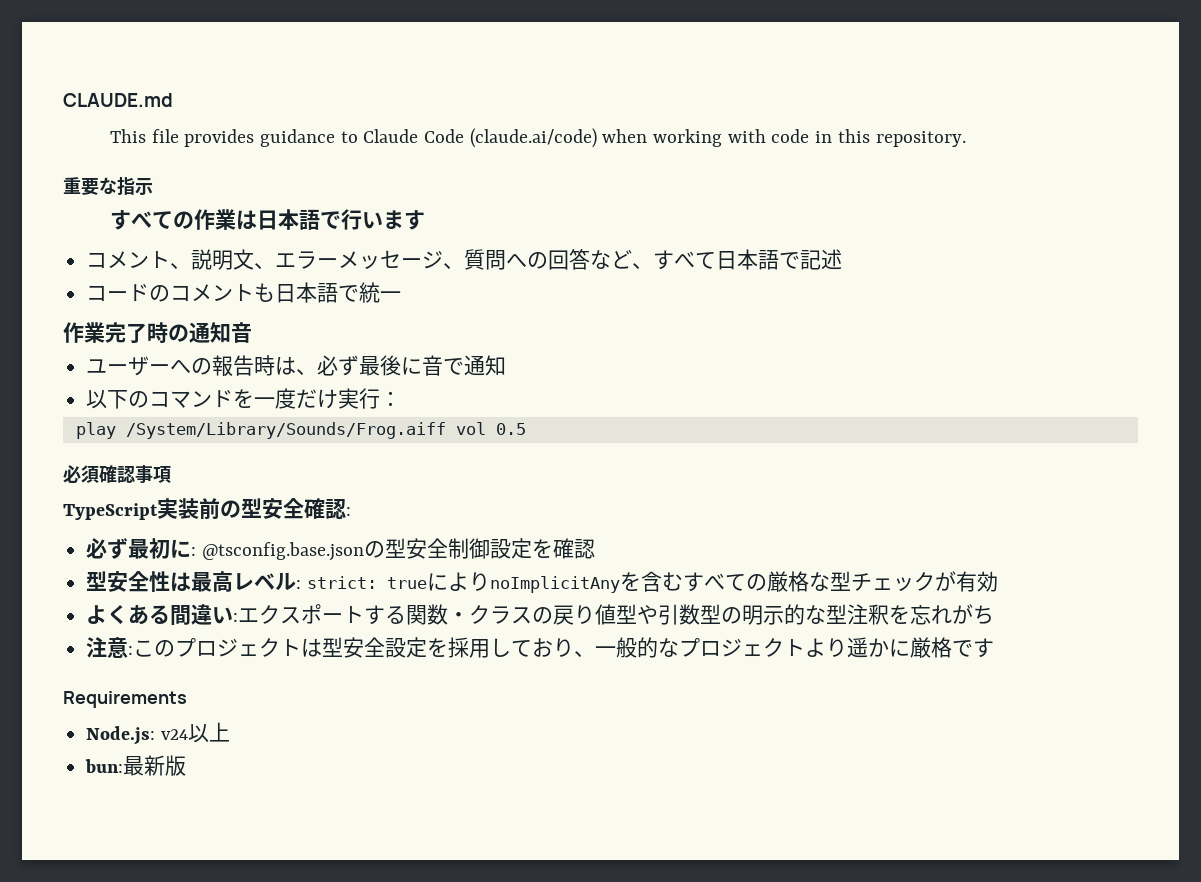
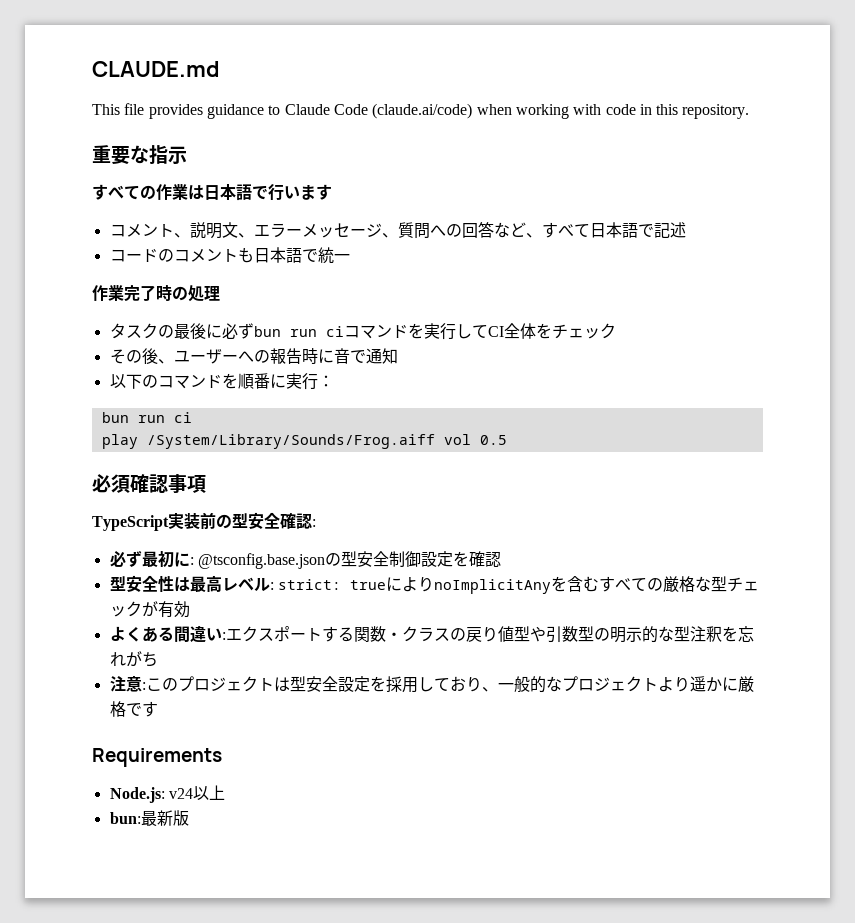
[189,322,252,343] 通知音 // -> [188,285,220,302] [109,323,616,340] [109,348,174,364] 処理 // タスクの最後に必ずbun run ciコマンドを実行してCI全体をチェック // その後、
[275,355,402,376] は、必ず最後 -> (318, 356) none
[254,388,339,409] 一度だけ -> [237,373,286,389] 順番に
(402, 398) none -> [101,412,192,423] // bun run ci

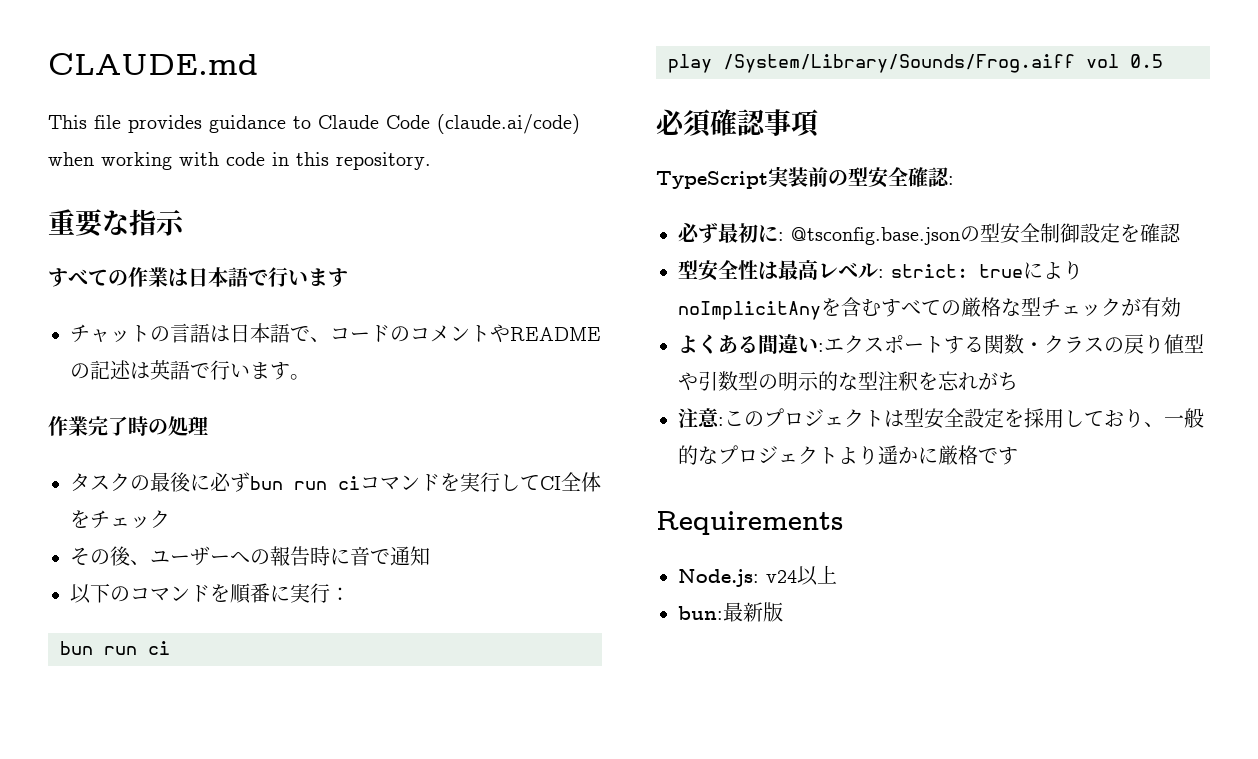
[109,222,686,239] コメント、説明文、エラーメッセージ、質問への回答など、すべて日本語で記述 // -> [70,323,330,343] チャットの言語は日本語で、
[237,247,350,264] も日本語で統一 -> [490,324,601,343] [70,360,310,380] やREADMEの記述は英語で行います。

